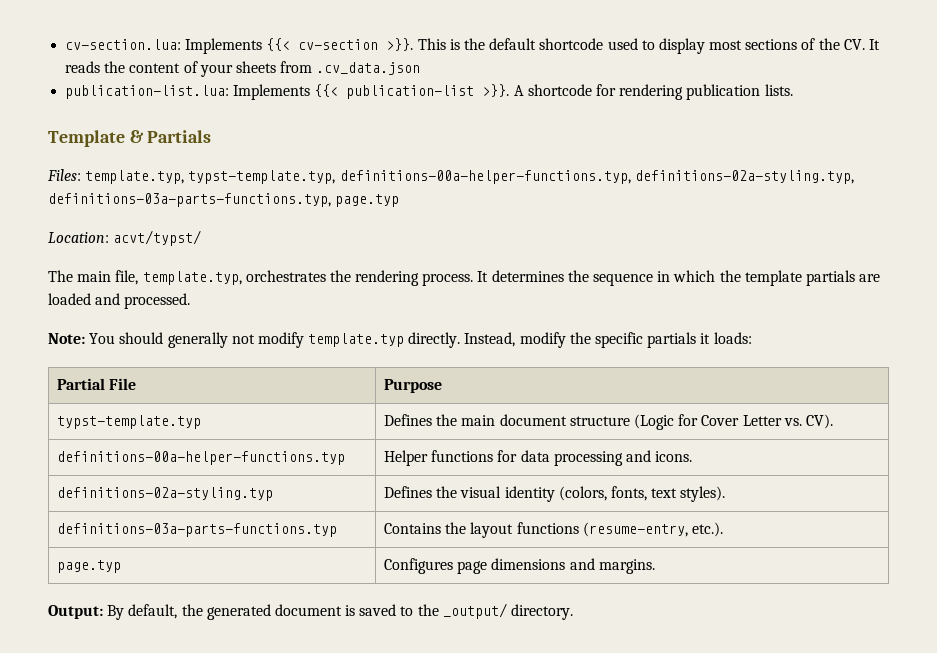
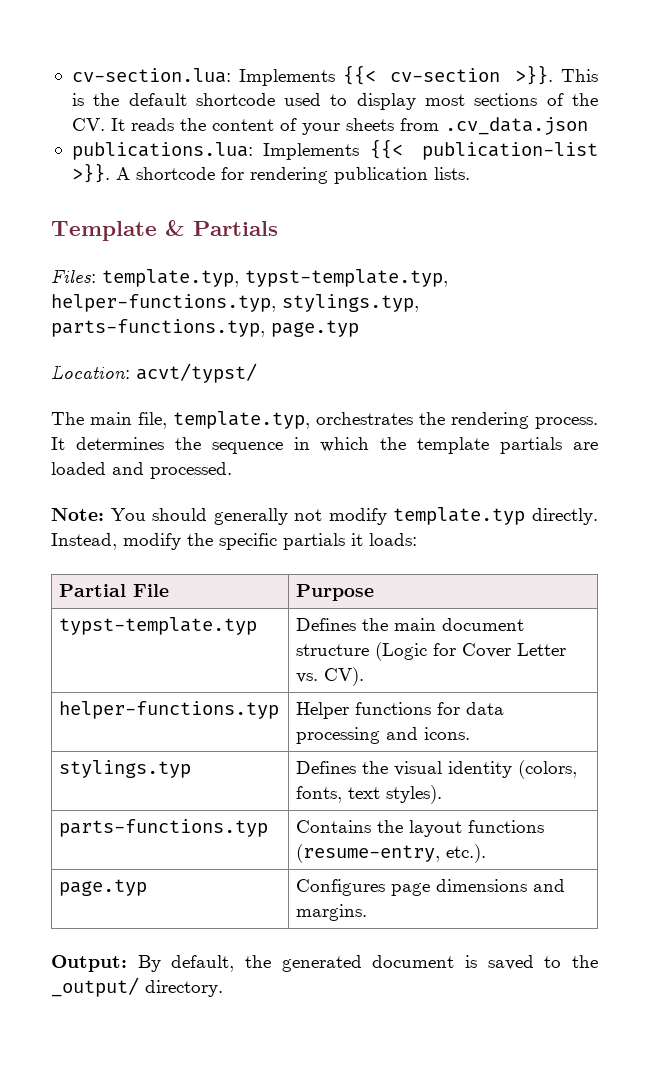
[65,85,230,99] publication-list.lua: -> [71,142,253,160] publications.lua:
[339,170,854,184] [48,193,331,207] definitions-00a-helper-functions.typ, definitions-02a-styling.typ, definitions-03a-parts-functions.typ, -> [51,294,419,312] [51,319,265,337] helper-functions.typ, stylings.typ, parts-functions.typ,
[57,451,346,465] definitions-00a-helper-functions.typ -> [59,701,280,719] helper-functions.typ
[57,487,274,501] definitions-02a-styling.typ -> [59,760,192,778] stylings.typ
[57,523,338,537] definitions-03a-parts-functions.typ -> [59,819,269,837] parts-functions.typ

